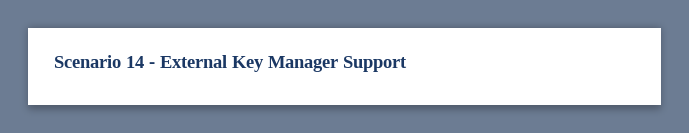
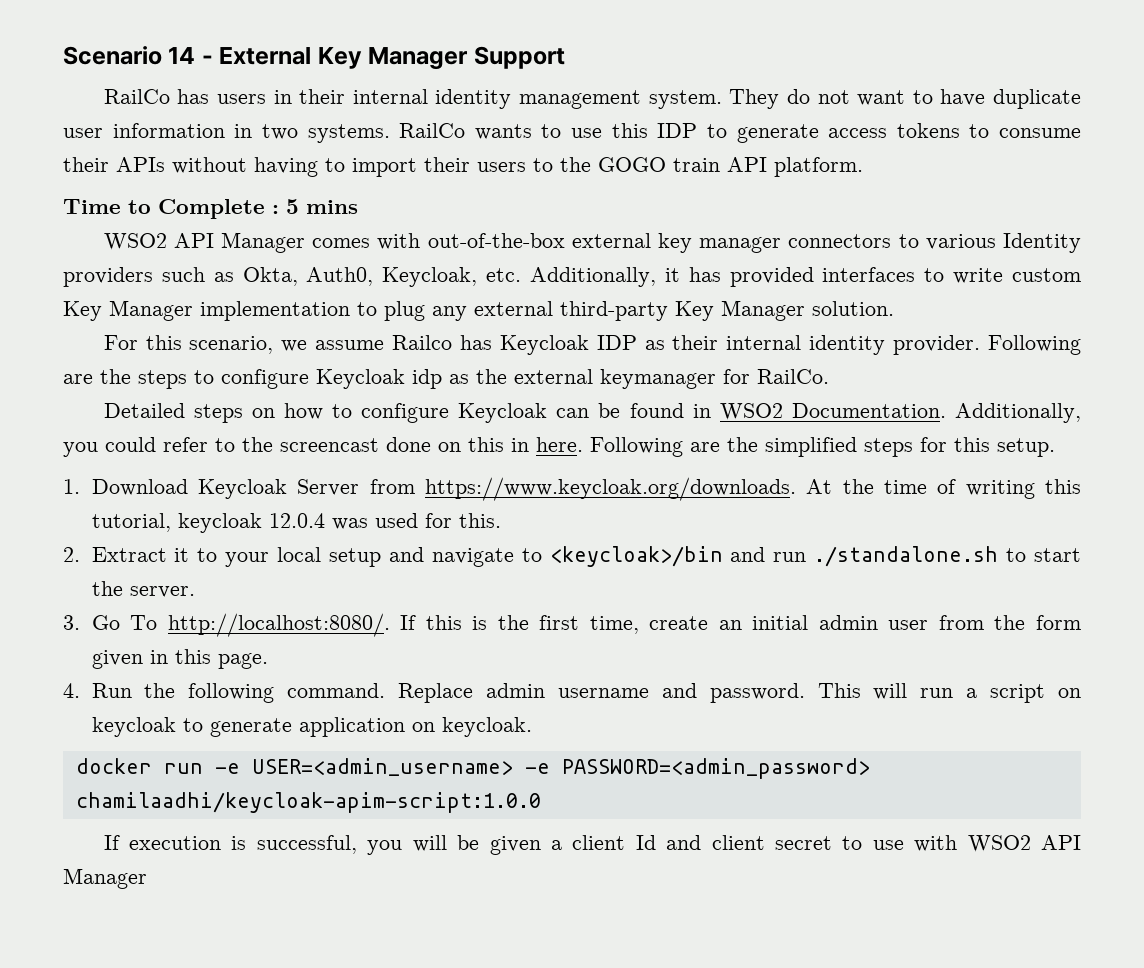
(407, 64) none -> [103,89,1081,109] [63,123,1081,143] [63,157,863,177] [63,199,358,219] [103,232,1081,253] [63,267,1082,287] [63,300,894,321] [103,335,1082,355] [63,369,829,389] [103,403,1082,423] [63,437,1055,457] [63,477,1082,501] [91,513,501,533] [63,546,1081,567] [91,581,195,598] [63,613,1082,637] [91,649,268,669] [63,683,1081,703] [91,717,532,737] [75,758,870,779] [75,792,541,813] [103,835,1081,855] [63,868,147,889] // RailCo has users in their internal identity management system. They do not want to have duplicate user information in two systems. RailCo wants to use this IDP to generate access tokens to consume their APIs without having to import their users to the GOGO train API platform. // Time to Complete : 5 mins // WSO2 API Manager comes with out-of-the-box external key manager connectors to various Identity providers such as Okta, Auth0, Keycloak, etc. Additionally, it has provided interfaces to write custom Key Manager implementation to plug any external third-party Key Manager solution. // For this scenario, we assume Railco has Keycloak IDP as their internal identity provider. Following are the steps to configure Keycloak idp as the external keymanager for RailCo. // Detailed steps on how to configure Keycloak can be found in WSO2 Documentation. Additionally, you could refer to the screencast done on this in here. Following are the simplified steps for this setup. // 1. Download Keycloak Server from https://www.keycloak.org/downloads. At the time of writing this tutorial, keycloak 12.0.4 was used for this. // 2. Extract it to your local setup and navigate to <keycloak>/bin and run ./standalone.sh to start the server. // 3. Go To http://localhost:8080/. If this is the first time, create an initial admin user from the form given in this page. // 4. Run the following command. Replace admin username and password. This will run a script on keycloak to generate application on keycloak. // docker run -e USER=<admin_username> -e PASSWORD=<admin_password> chamilaadhi/keycloak-apim-script:1.0.0 // If execution is successful, you will be given a client Id and client secret to use with WSO2 API Manager

